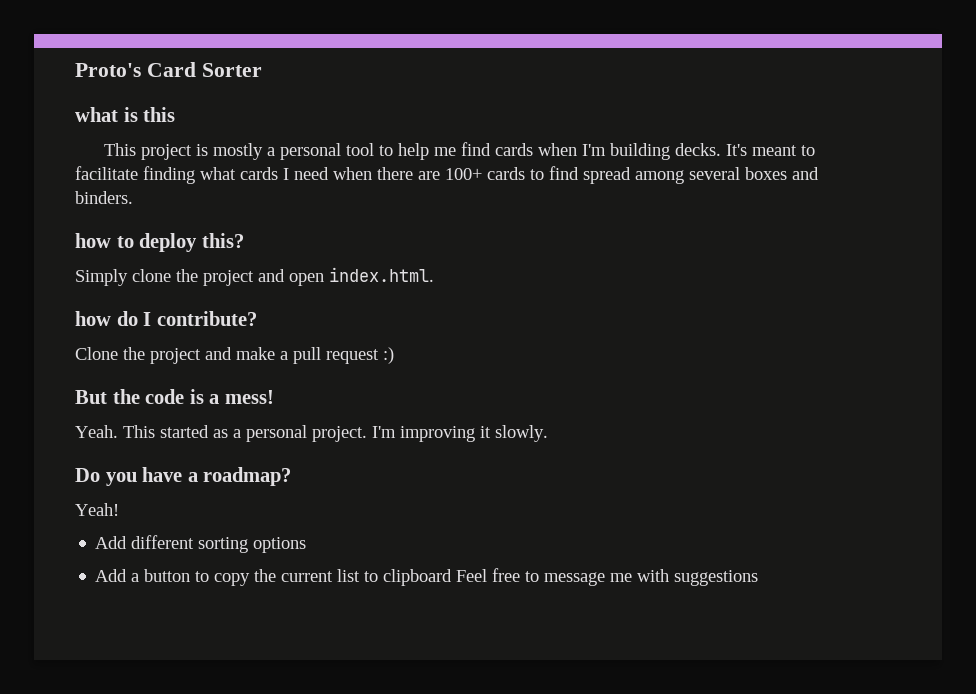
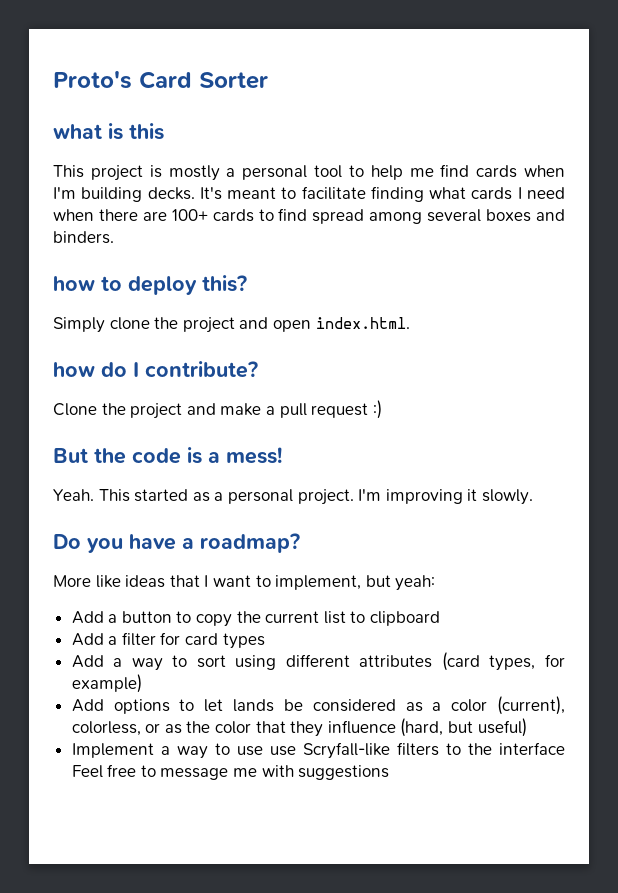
[75,503,119,516] [95,535,307,553] Yeah! // Add different sorting options -> [53,575,436,591] More like ideas that I want to implement, but yeah:
(453, 577) none -> [71,632,265,649] [71,652,565,671] [71,674,142,693] [71,696,565,715] [71,718,527,737] [71,742,565,759] // Add a filter for card types // Add a way to sort using different attributes (card types, for example) // Add options to let lands be considered as a color (current), colorless, or as the color that they influence (hard, but useful) // Implement a way to use use Scryfall-like filters to the interface

